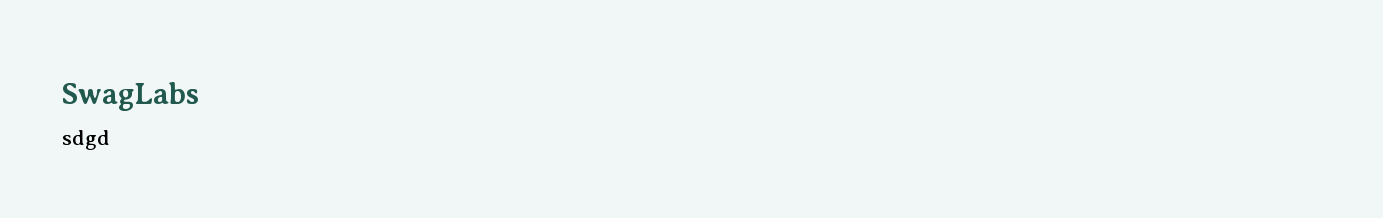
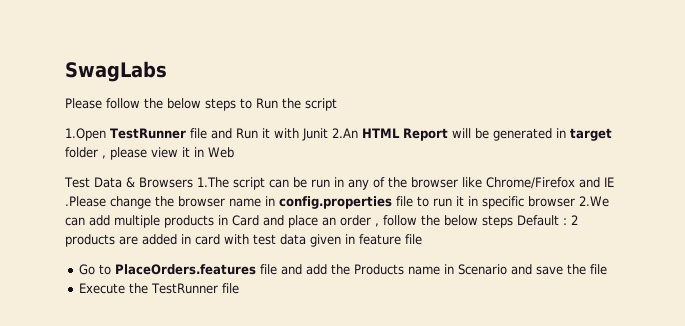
[62,130,110,150] sdgd -> [65,98,337,111] [65,128,612,141] [65,147,234,160] [64,177,614,190] [65,196,609,209] [65,215,578,228] [65,234,422,247] [78,264,607,275] [78,283,239,294] Please follow the below steps to Run the script // 1.Open TestRunner file and Run it with Junit 2.An HTML Report will be generated in target folder , please view it in Web // Test Data & Browsers 1.The script can be run in any of the browser like Chrome/Firefox and IE .Please change the browser name in config.properties file to run it in specific browser 2.We can add multiple products in Card and place an order , follow the below steps Default : 2 products are added in card with test data given in feature file // Go to PlaceOrders.features file and add the Products name in Scenario and save the file // Execute the TestRunner file

